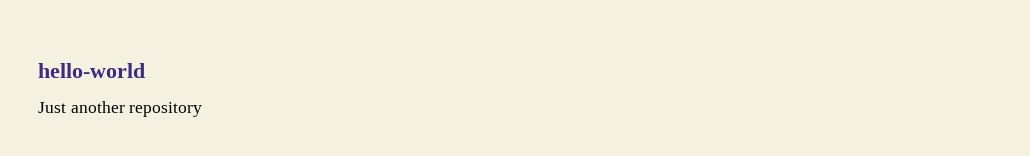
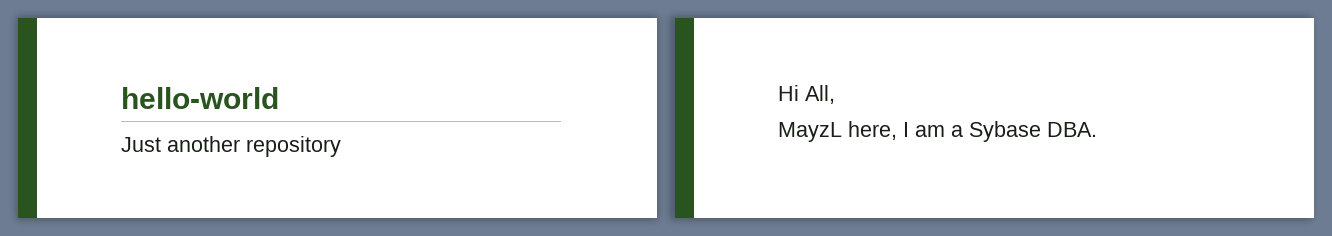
(203, 109) none -> [778,85,835,104] [778,121,1097,142] // Hi All, // MayzL here, I am a Sybase DBA.

